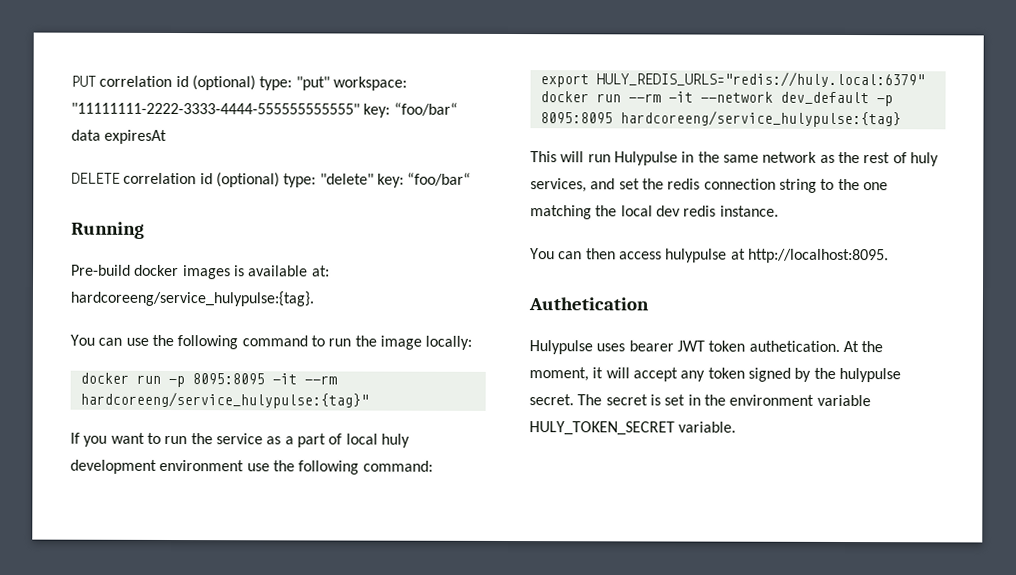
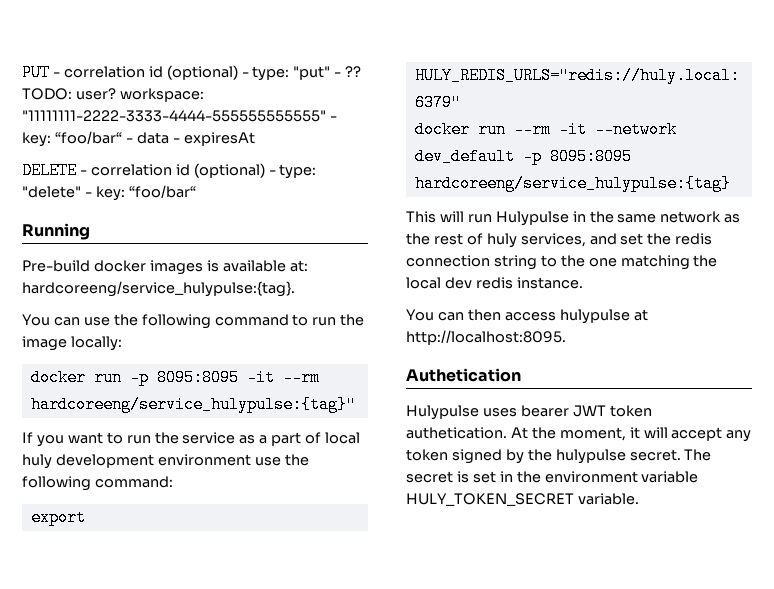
[99,75,256,91] correlation id (optional) -> [52,65,249,80] - correlation id (optional) -
(330, 83) none -> [334,66,362,77] [22,88,116,100] - ?? TODO: user?
[363,102,458,118] [71,129,101,141] key: “foo/bar“ data -> [329,116,337,121] [22,131,180,147] - key: “foo/bar“ - data -
[123,172,280,188] correlation id (optional) -> [79,163,276,178] - correlation id (optional) -
(374, 179) none -> [84,192,92,197] -

